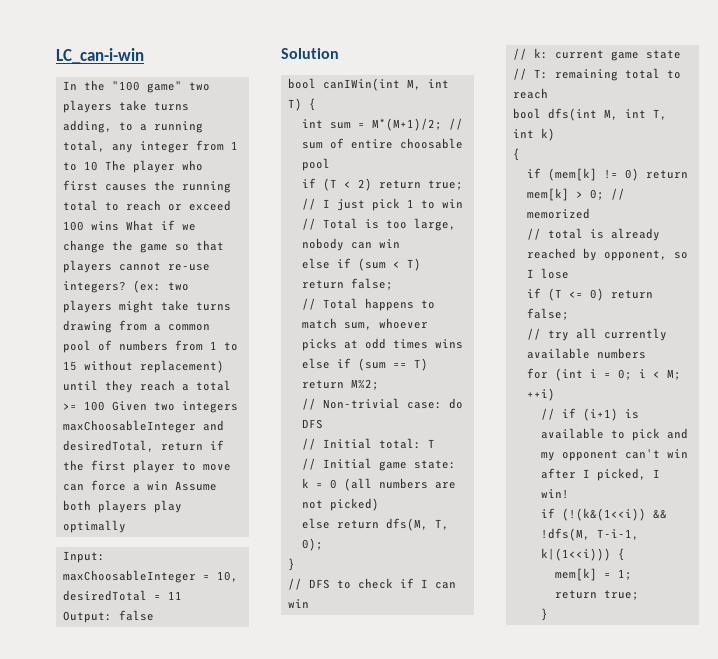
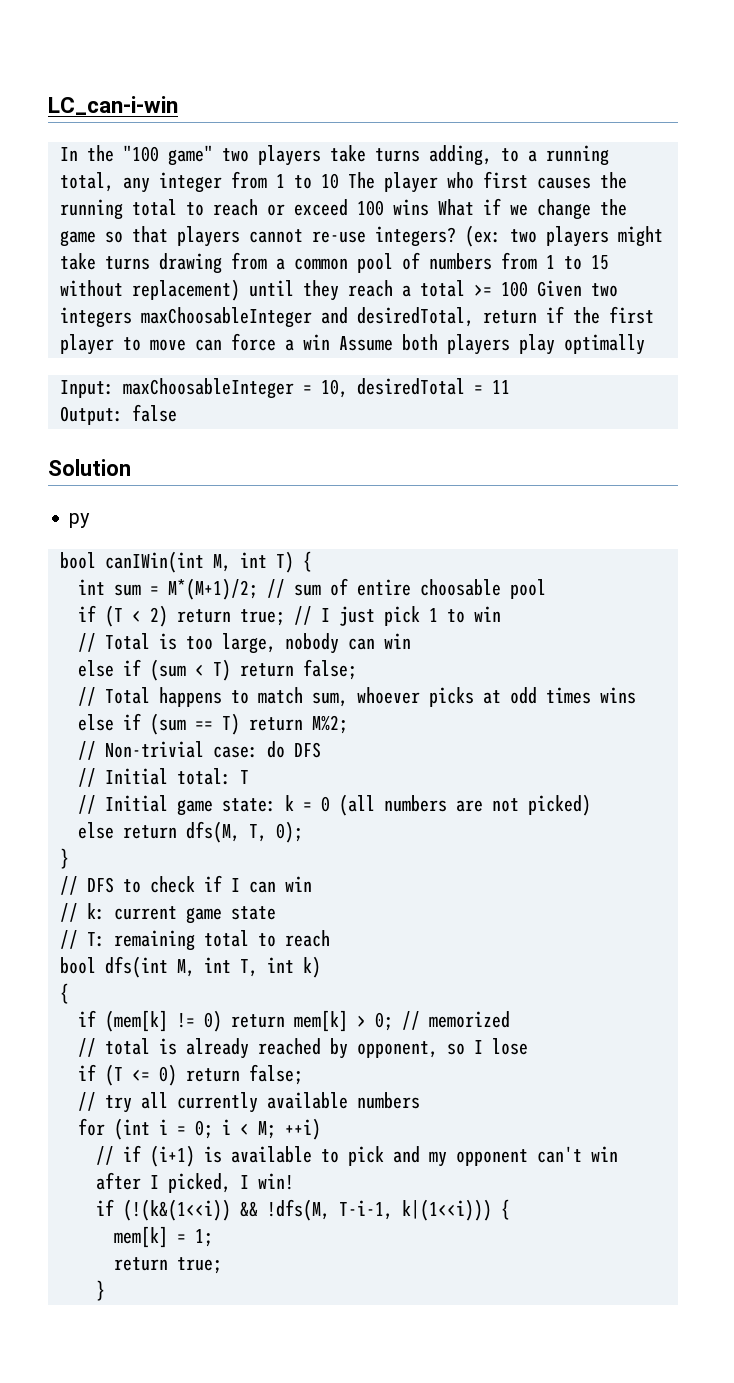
(339, 53) none -> [69,513,91,528] // py

